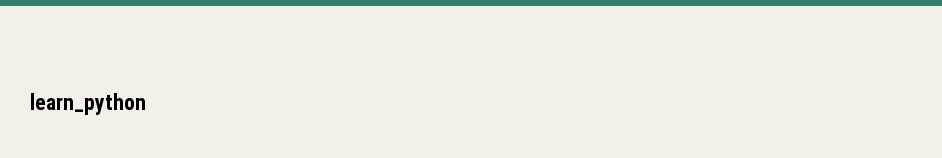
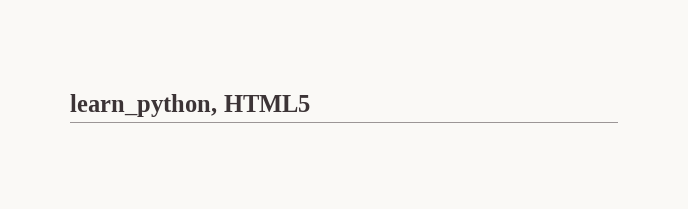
[30,93,146,115] learn_python -> [70,94,310,117] learn_python, HTML5

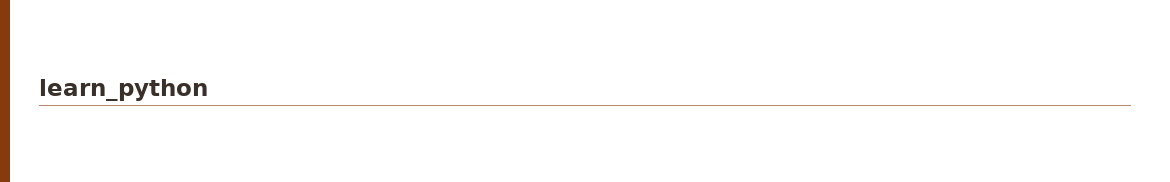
[70,94,310,117] learn_python, HTML5 -> [39,79,208,101] learn_python

